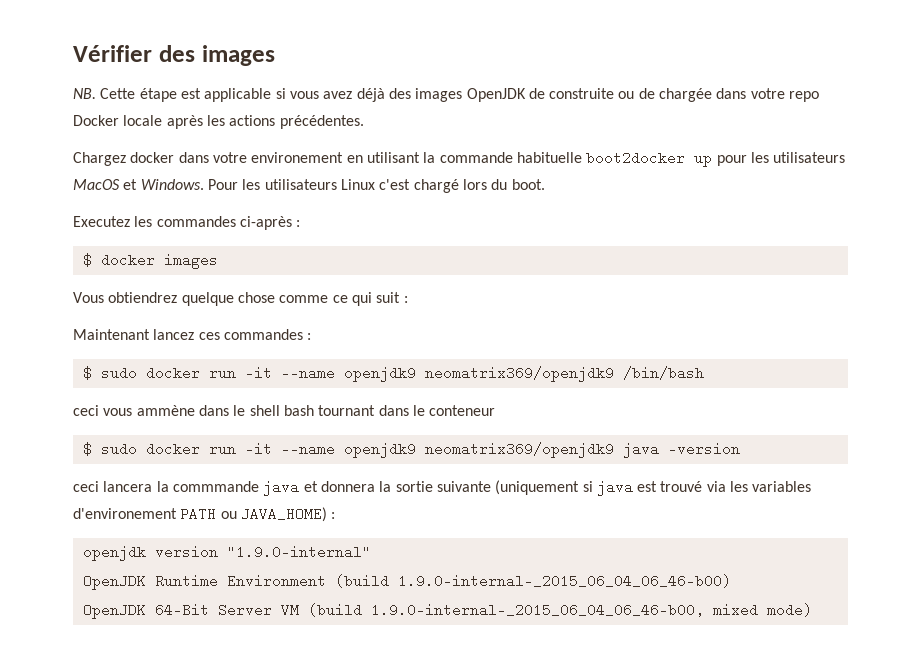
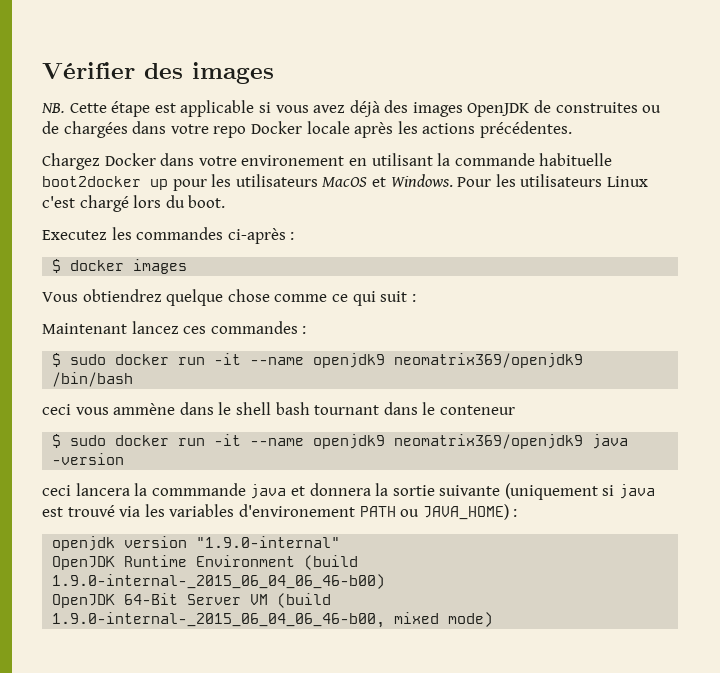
[549,88,615,99] construite -> [555,102,638,113] construites
[659,88,713,102] chargée -> [63,121,128,138] chargées
[130,152,175,163] docker -> [104,153,156,166] Docker

